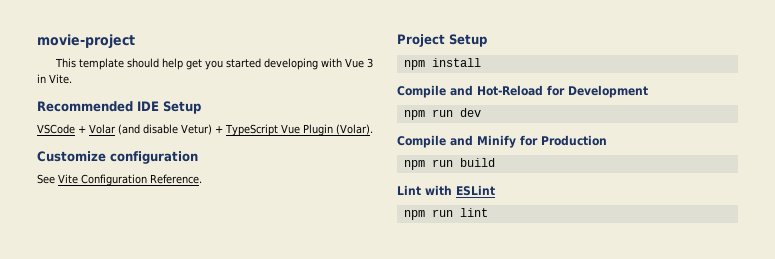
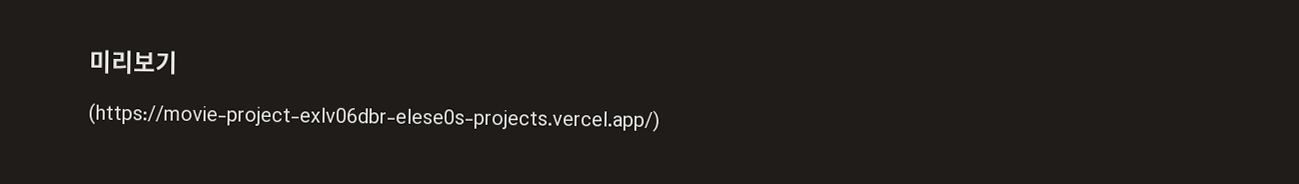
[37,34,135,49] [54,58,373,70] [37,74,72,84] [37,101,201,114] [37,124,373,136] [37,151,198,164] [37,174,202,186] [397,34,487,47] [403,58,481,70] [397,85,648,98] [403,108,481,120] [397,135,607,148] [403,158,495,170] [397,185,495,196] [403,208,488,220] movie-project // This template should help get you started developing with Vue 3 in Vite. // Recommended IDE Setup // VSCode + Volar (and disable Vetur) + TypeScript Vue Plugin (Volar). // Customize configuration // See Vite Configuration Reference. // Project Setup // npm install // Compile and Hot-Reload for Development // npm run dev // Compile and Minify for Production // npm run build // Lint with ESLint // npm run lint -> [89,49,178,75] [88,102,660,133] 미리보기 // (https://movie-project-exlv06dbr-elese0s-projects.vercel.app/)

